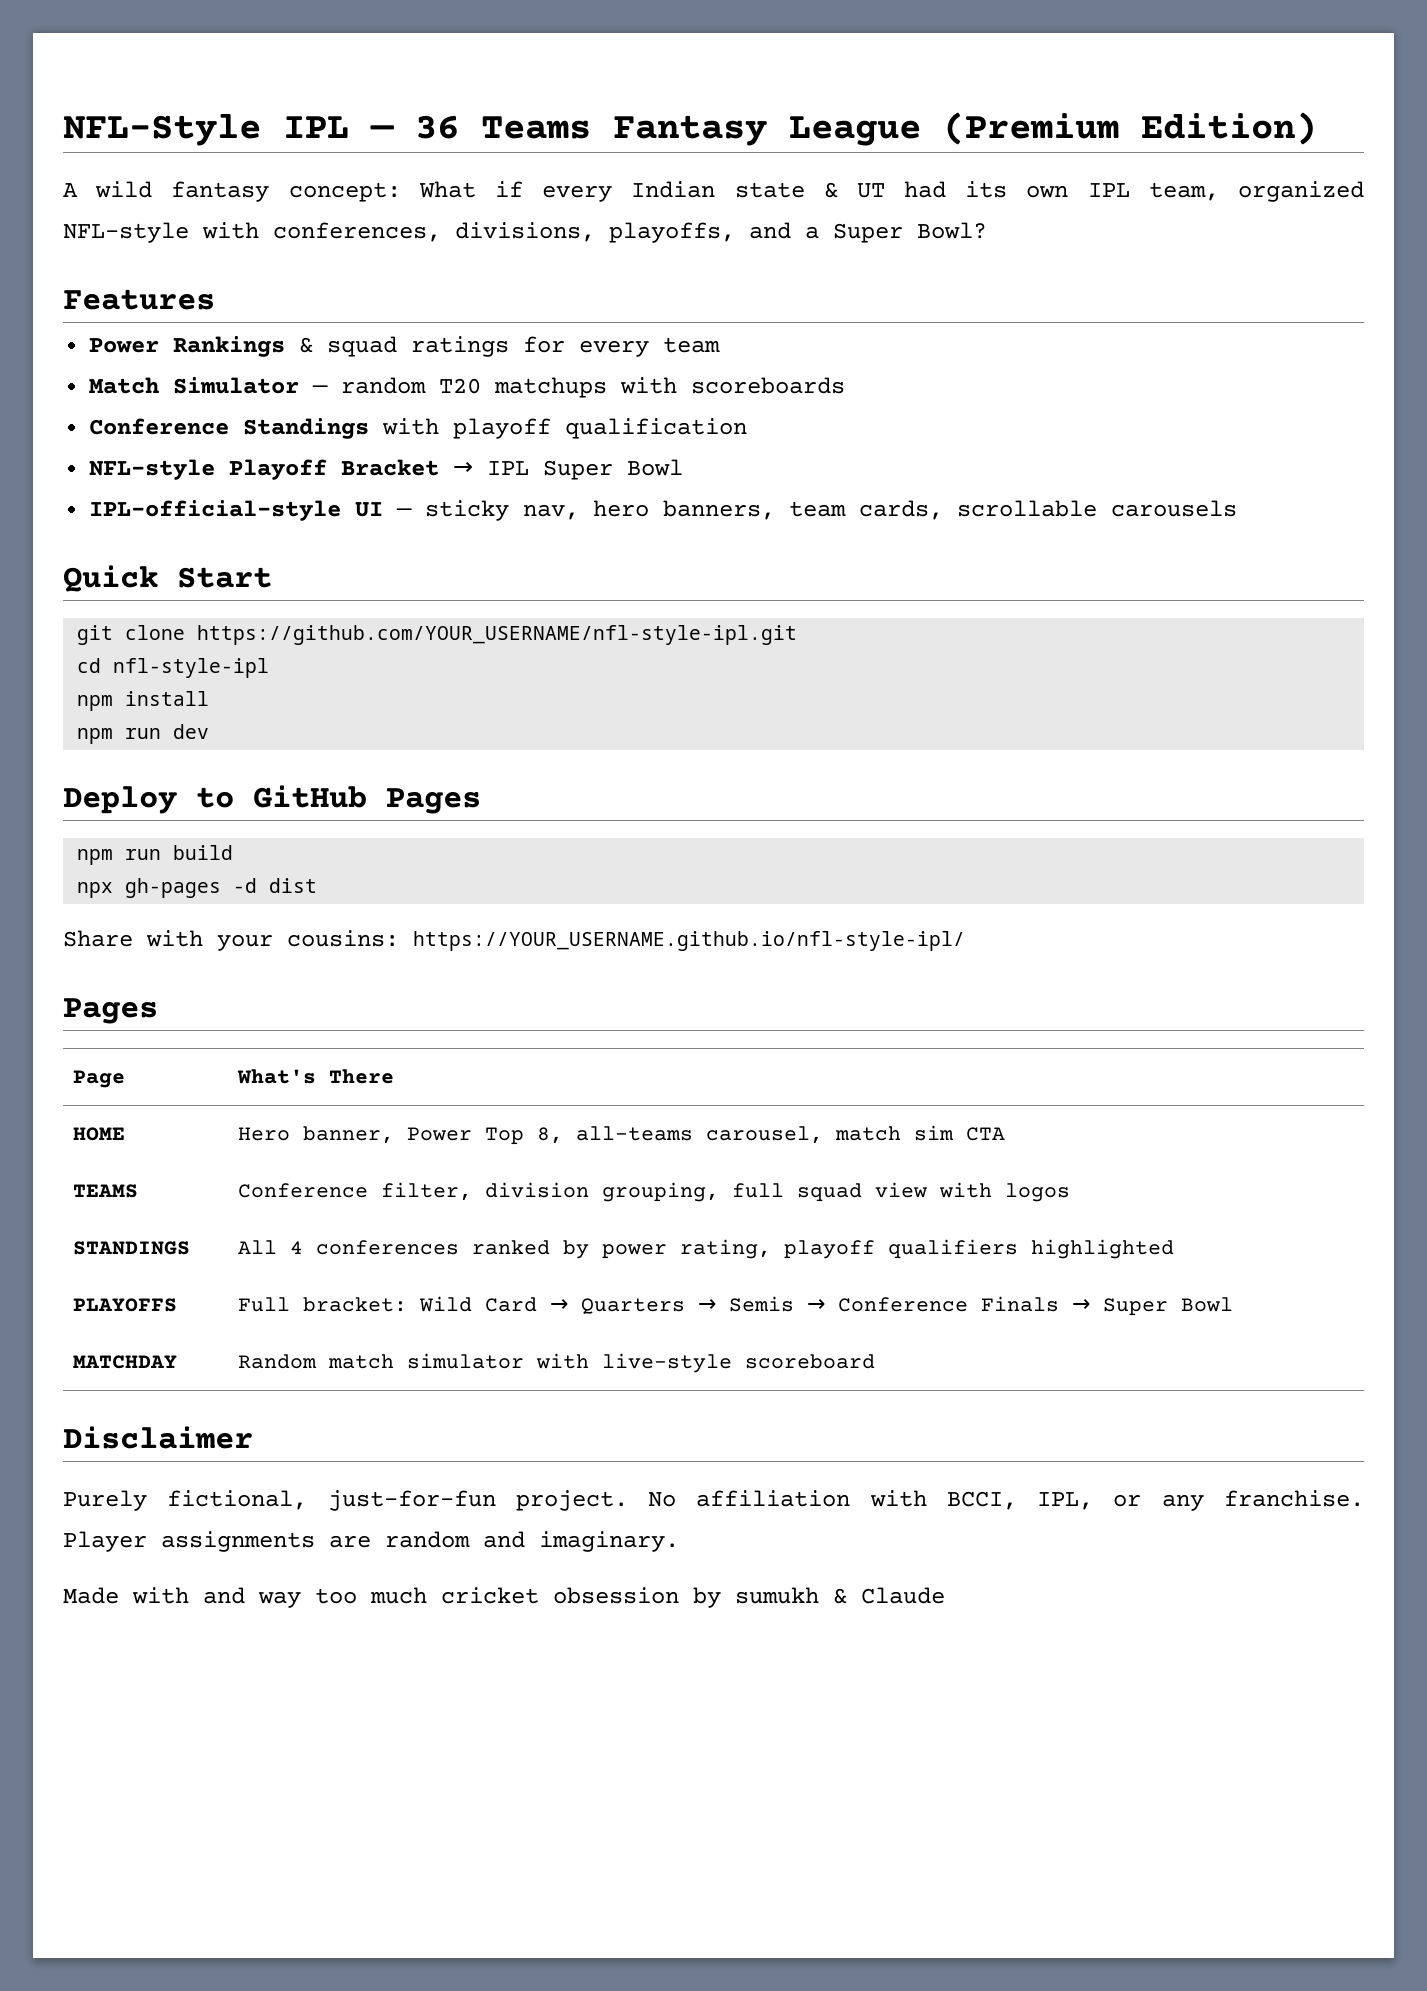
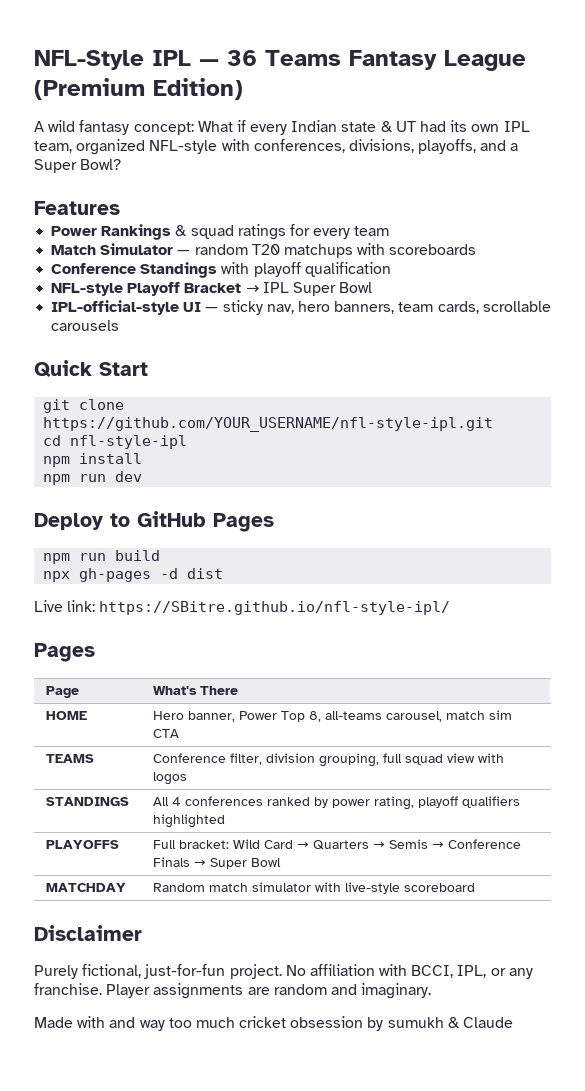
[63,930,965,951] Share with your cousins: https://YOUR_USERNAME.github.io/nfl-style-ipl/ -> [34,600,451,615] Live link: https://SBitre.github.io/nfl-style-ipl/

